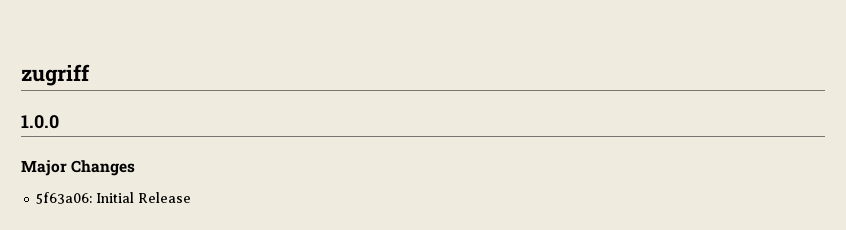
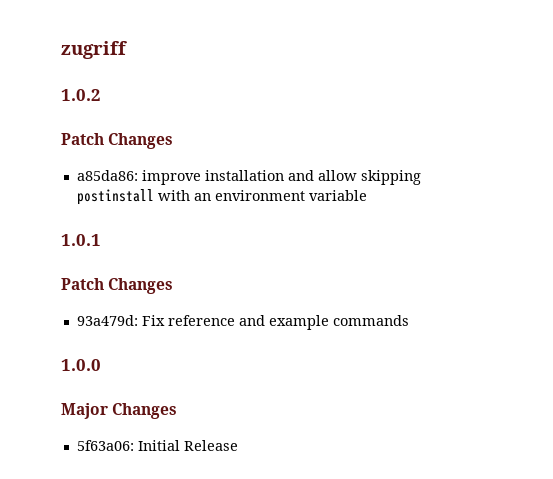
(90, 75) none -> [61,89,101,101] [61,133,174,149] [76,170,421,185] [76,189,367,205] [61,234,101,246] [61,278,174,294] [76,315,409,330] // 1.0.2 // Patch Changes // a85da86: improve installation and allow skipping postinstall with an environment variable // 1.0.1 // Patch Changes // 93a479d: Fix reference and example commands

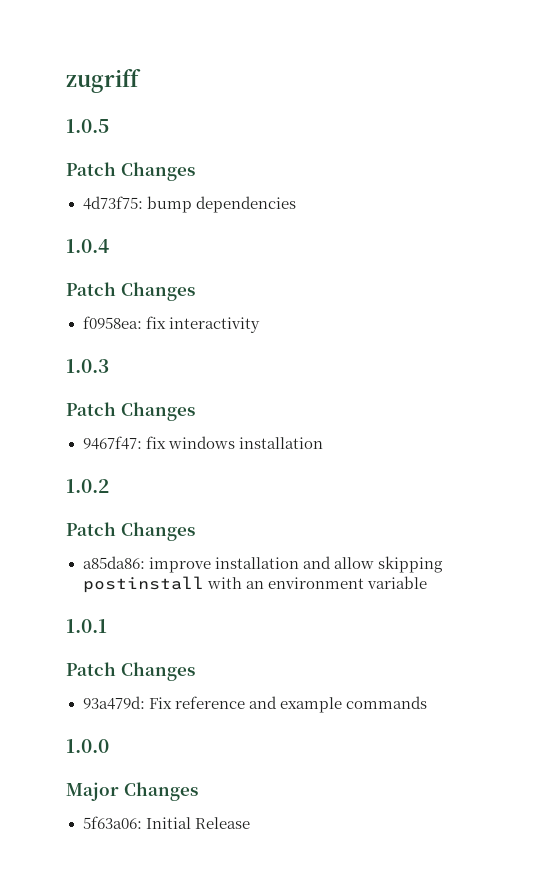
(127, 50) none -> [66,119,109,133] [66,162,195,181] [82,196,296,213] [66,239,109,253] [66,282,195,301] [82,316,260,333] [66,359,109,373] [66,402,195,421] [82,436,323,450] // 1.0.5 // Patch Changes // 4d73f75: bump dependencies // 1.0.4 // Patch Changes // f0958ea: fix interactivity // 1.0.3 // Patch Changes // 9467f47: fix windows installation

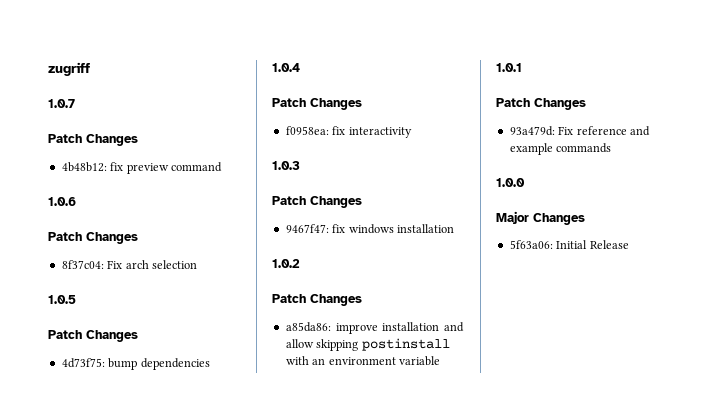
(141, 81) none -> [48,99,75,108] [48,134,138,146] [61,162,222,174] [48,197,76,206] [48,232,138,244] [61,260,197,269] // 1.0.7 // Patch Changes // 4b48b12: fix preview command // 1.0.6 // Patch Changes // 8f37c04: Fix arch selection

